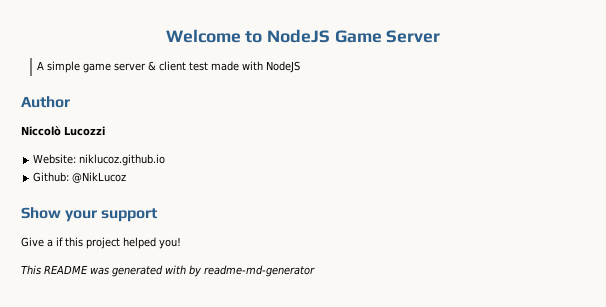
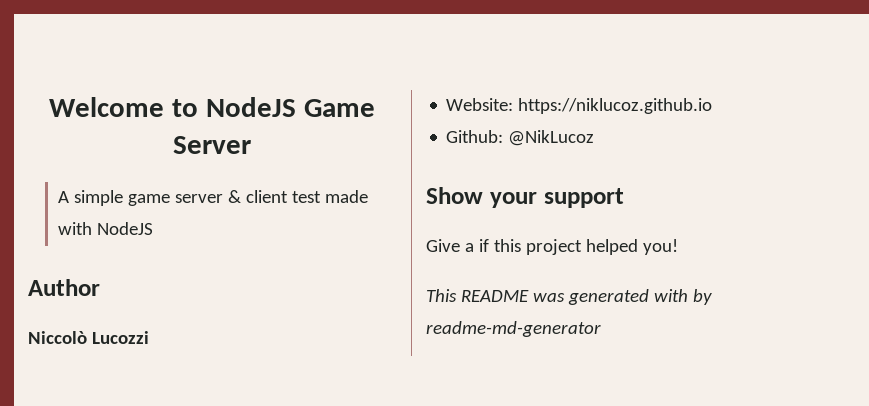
[79,154,166,166] niklucoz.github.io -> [518,98,713,114] https://niklucoz.github.io

